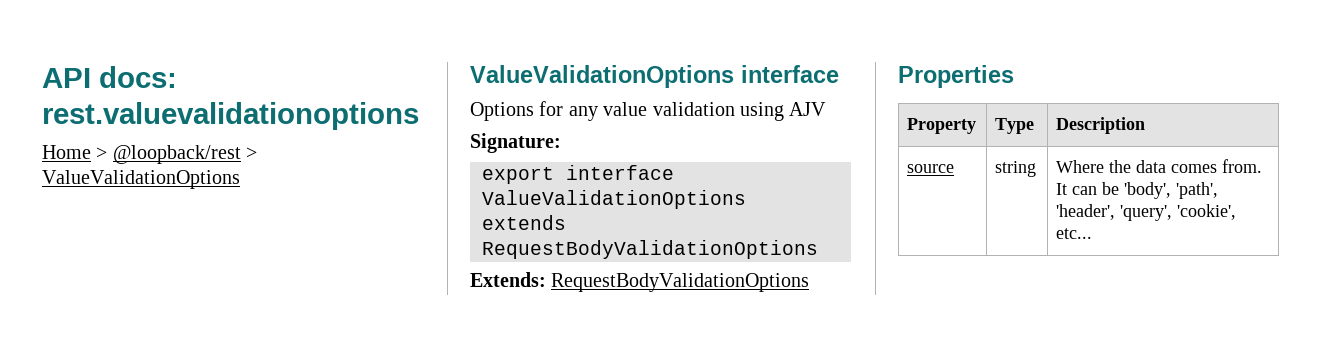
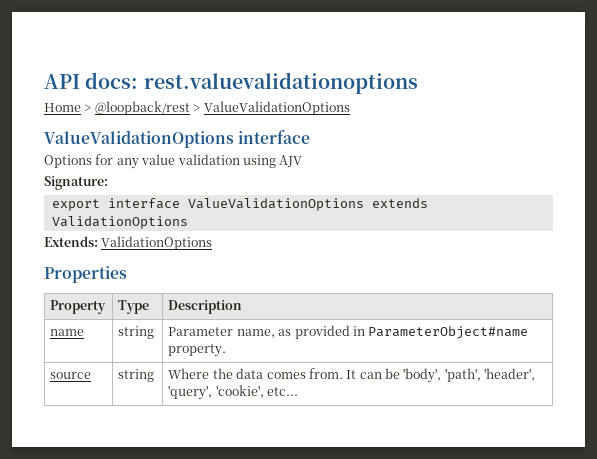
[482,240,818,259] RequestBodyValidationOptions -> [51,216,188,229] ValidationOptions
[551,273,810,292] RequestBodyValidationOptions -> [101,236,213,250] ValidationOptions
(1146, 125) none -> [50,329,85,336] [118,326,155,339] [168,325,529,339] [168,344,227,357] // name | string | Parameter name, as provided in ParameterObject#name property.

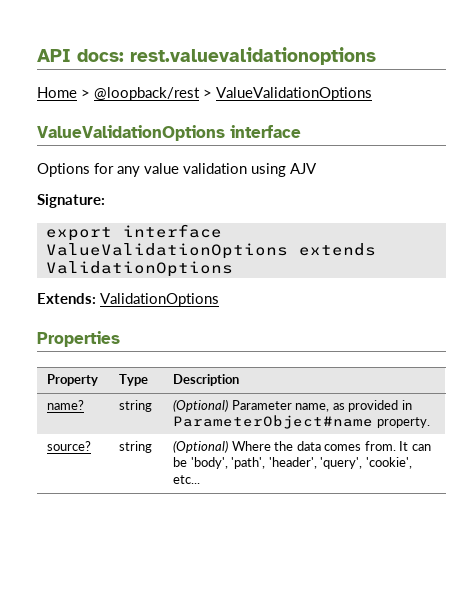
[50,329,85,336] [118,326,155,339] name | string | -> [47,400,85,410] [119,400,153,412] [173,399,229,412] name? | string | (Optional)
[50,372,92,379] [118,369,155,382] source | string | -> [47,441,92,451] [119,441,153,453] [173,440,229,453] source? | string | (Optional)

